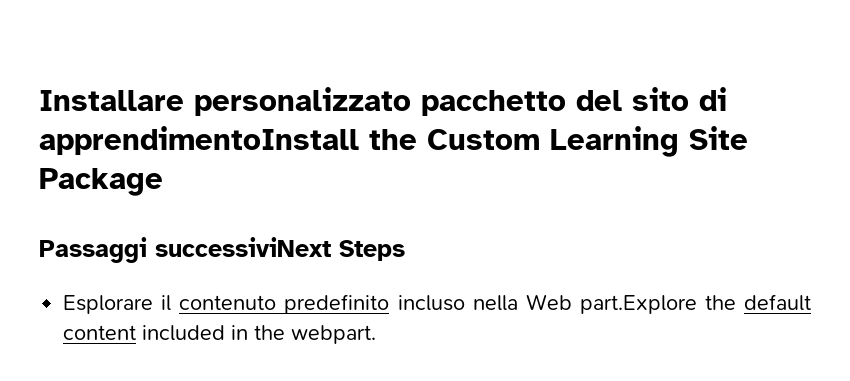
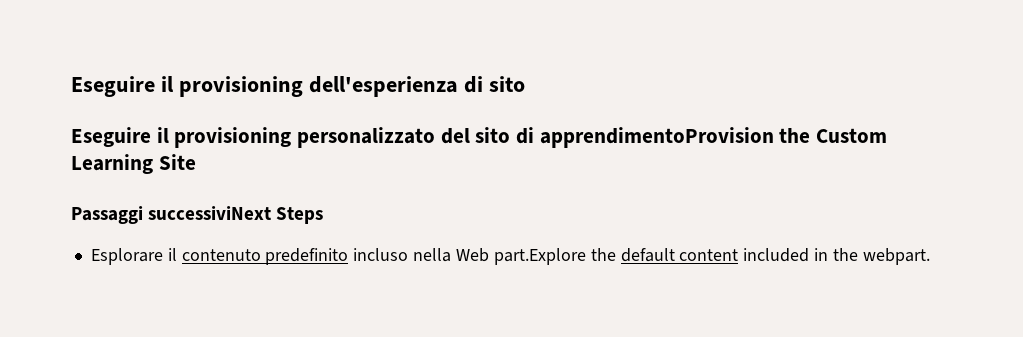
[39,87,566,116] Installare personalizzato pacchetto -> [71,76,525,97] [71,127,436,148] Eseguire il provisioning dell'esperienza di sito // Eseguire il provisioning personalizzato
[39,126,359,155] apprendimentoInstall -> [539,127,774,148] apprendimentoProvision
[39,168,163,196] Package -> (196, 162) none

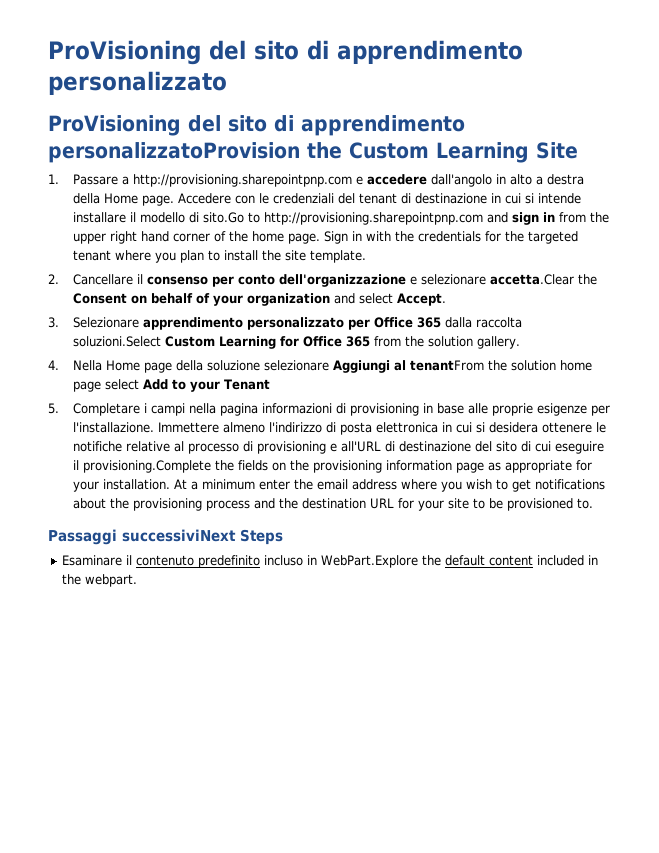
[71,76,525,97] [71,127,888,148] [71,154,196,174] Eseguire il provisioning dell'esperienza di sito // Eseguire il provisioning personalizzato del sito di apprendimentoProvision the Custom Learning Site -> [48,40,523,65] [48,71,227,95] [48,115,465,136] [48,142,578,163] [48,174,585,187] [73,193,582,206] [73,212,610,225] [73,231,579,244] [73,250,367,263] [48,274,598,287] [73,293,447,306] [48,317,523,330] [73,336,521,349] [48,360,593,373] [73,379,271,392] [48,403,611,416] [73,422,607,435] [73,441,605,454] [73,460,593,473] [73,479,606,492] [73,498,594,511] ProVisioning del sito di apprendimento personalizzato // ProVisioning del sito di apprendimento personalizzatoProvision the Custom Learning Site // 1. Passare a http://provisioning.sharepointpnp.com e accedere dall'angolo in alto a destra della Home page. Accedere con le credenziali del tenant di destinazione in cui si intende installare il modello di sito.Go to http://provisioning.sharepointpnp.com and sign in from the upper right hand corner of the home page. Sign in with the credentials for the targeted tenant where you plan to install the site template. // 2. Cancellare il consenso per conto dell'organizzazione e selezionare accetta.Clear the Consent on behalf of your organization and select Accept. // 3. Selezionare apprendimento personalizzato per Office 365 dalla raccolta soluzioni.Select Custom Learning for Office 365 from the solution gallery. // 4. Nella Home page della soluzione selezionare Aggiungi al tenantFrom the solution home page select Add to your Tenant // 5. Completare i campi nella pagina informazioni di provisioning in base alle proprie esigenze per l'installazione. Immettere almeno l'indirizzo di posta elettronica in cui si desidera ottenere le notifiche relative al processo di provisioning e all'URL di destinazione del sito di cui eseguire il provisioning.Complete the fields on the provisioning information page as appropriate for your installation. At a minimum enter the email address where you wish to get notifications about the provisioning process and the destination URL for your site to be provisioned to.
[90,248,163,265] Esplorare -> [62,555,123,566] Esaminare
[413,248,586,265] nella Web part.Explore -> [307,555,419,568] in WebPart.Explore

